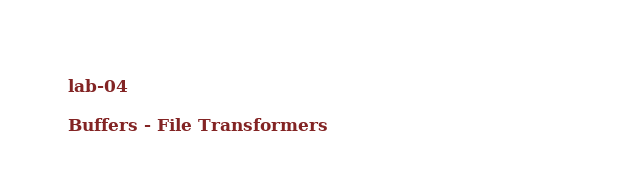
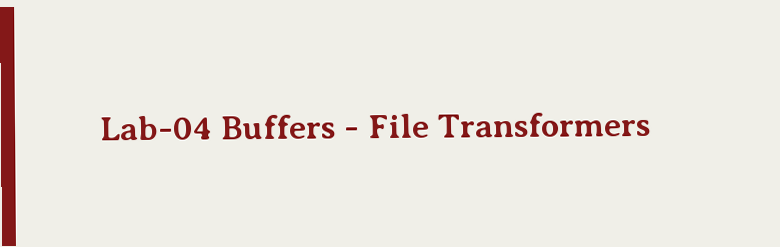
[68,79,128,92] lab-04 // -> [99,115,213,141] Lab-04

